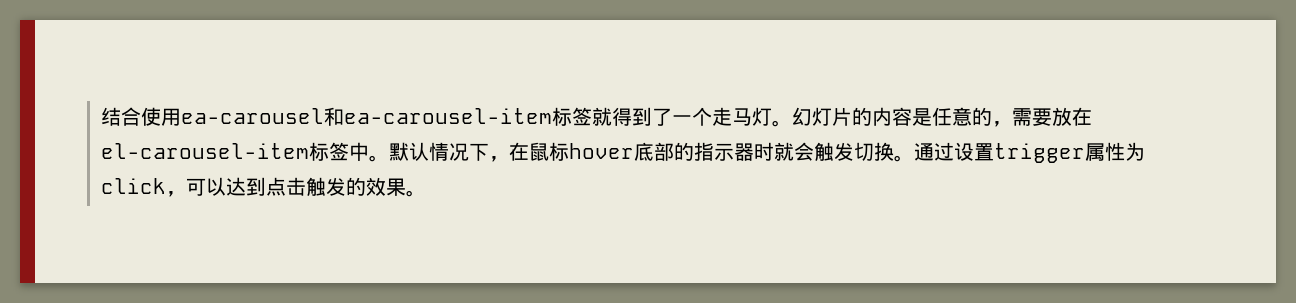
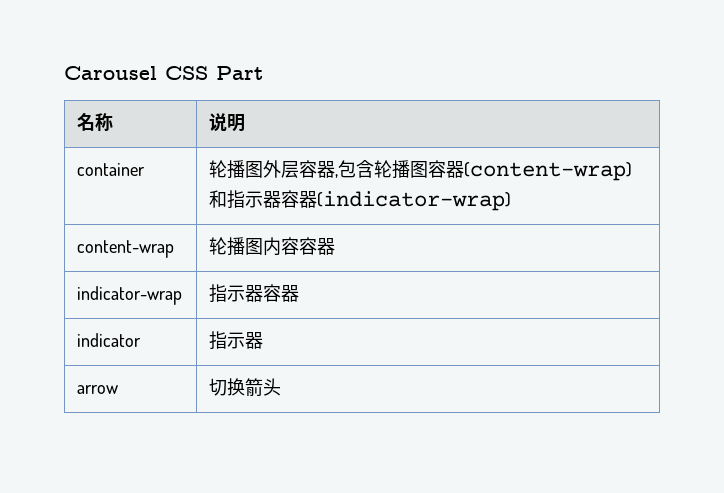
[101,107,1093,127] [101,142,1146,163] [101,177,427,197] 结合使用ea-carousel和ea-carousel-item标签就得到了一个走马灯。幻灯片的内容是任意的，需要放在el-carousel-item标签中。默认情况下，在鼠标hover底部的指示器时就会触发切换。通过设置trigger属性为click，可以达到点击触发的效果。 -> [64,66,263,80] [77,113,114,132] [209,113,246,132] [77,163,146,176] [209,160,633,181] [209,190,512,211] [77,240,175,258] [209,237,336,256] [77,286,183,305] [209,284,300,303] [77,333,142,347] [209,331,264,350] [77,385,119,394] [209,378,282,396] Carousel CSS Part // 名称 | 说明 // container | 轮播图外层容器,包含轮播图容器(content-wrap)和指示器容器(indicator-wrap) // content-wrap | 轮播图内容容器 // indicator-wrap | 指示器容器 // indicator | 指示器 // arrow | 切换箭头

